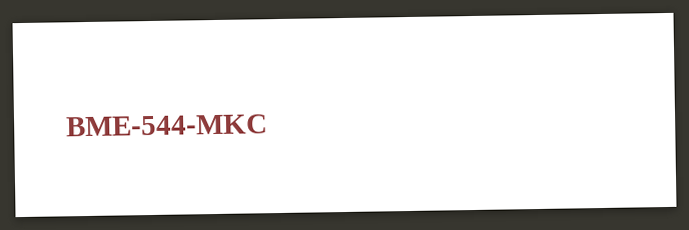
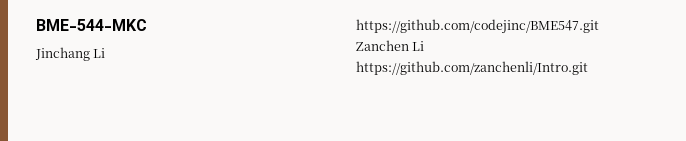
(268, 125) none -> [35,47,106,61] [356,19,599,34] [356,40,425,51] [356,61,588,75] // Jinchang Li https://github.com/codejinc/BME547.git Zanchen Li https://github.com/zanchenli/Intro.git

